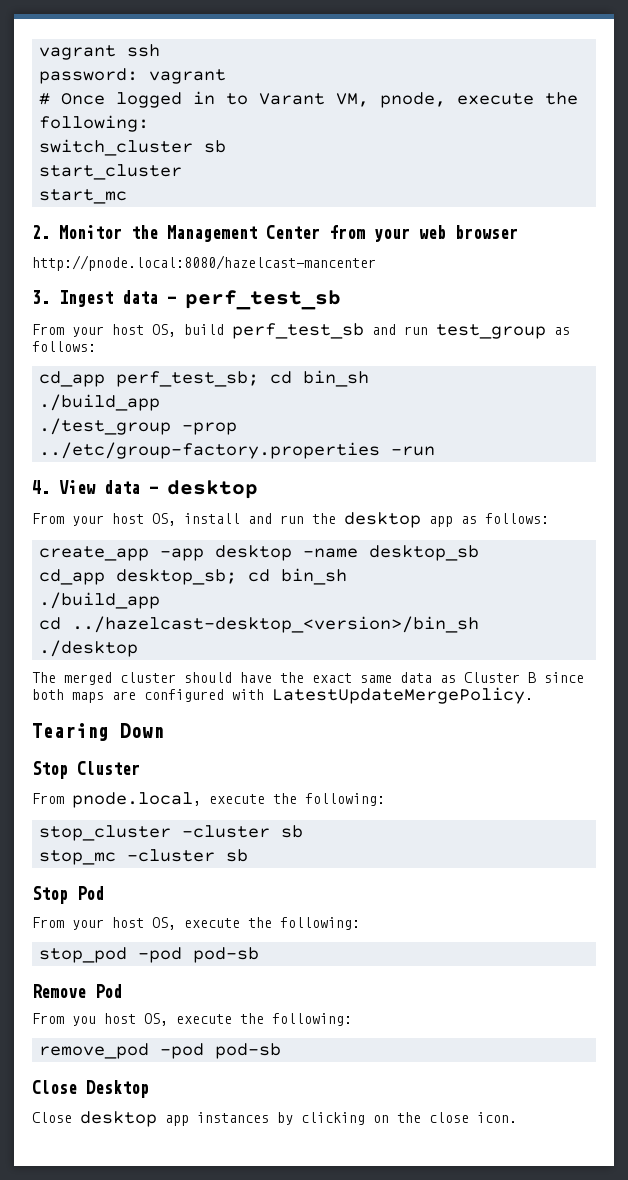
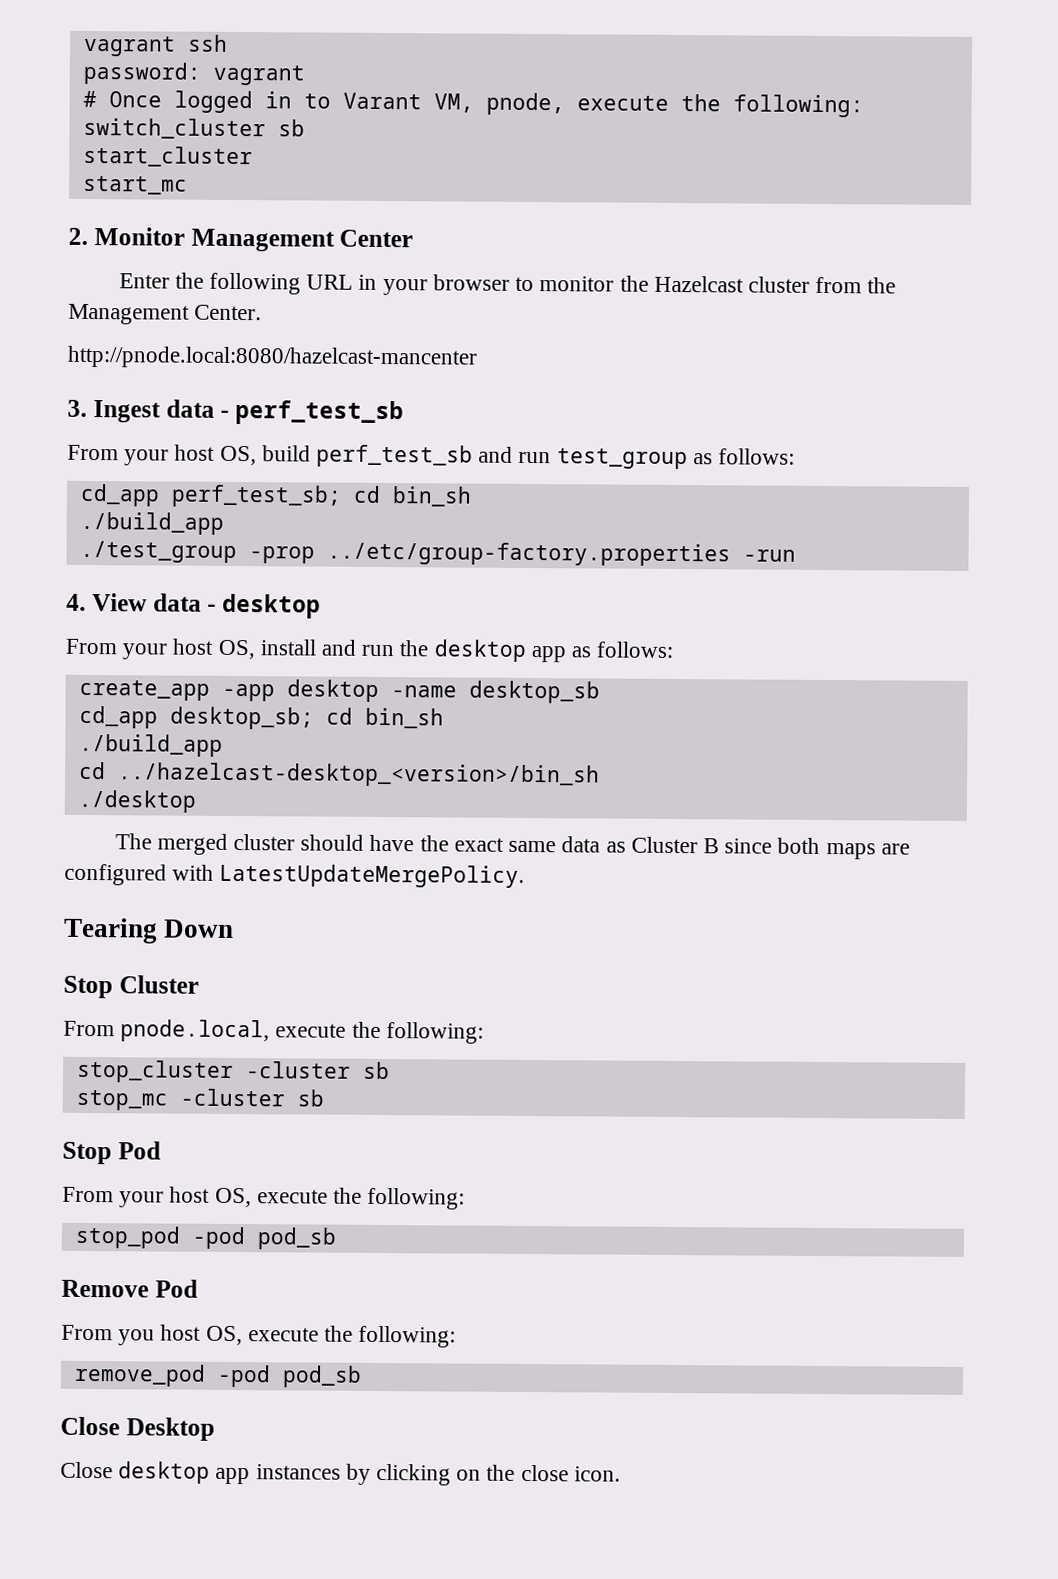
[131,225,518,242] the Management Center from your web browser -> [190,228,414,252] [118,272,897,296] [68,303,263,325] Management Center // Enter the following URL in your browser to monitor the Hazelcast cluster from the Management Center.
[193,947,260,963] pod-sb -> [256,1227,337,1250] pod_sb
[215,1043,282,1059] pod-sb -> [281,1365,362,1388] pod_sb

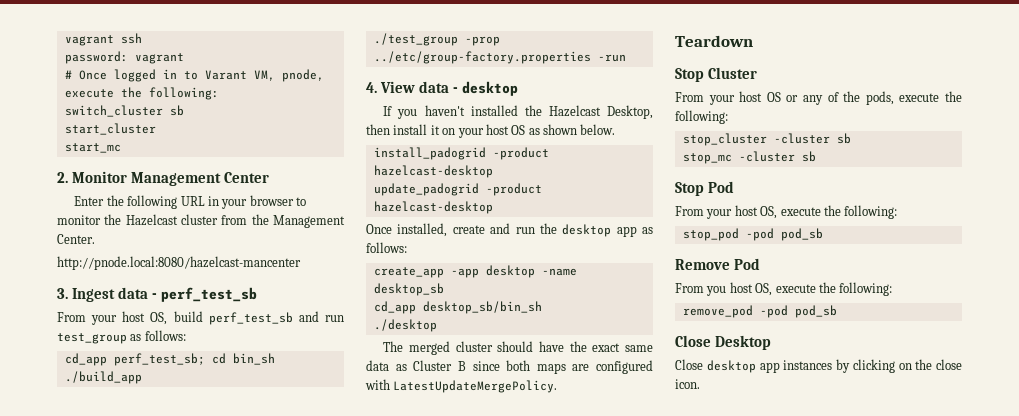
[65,638,317,660] From your host OS, install -> [383,105,653,119] [366,124,616,138] [373,147,549,160] [373,165,493,178] [373,183,542,196] [373,201,493,214] [366,223,485,237] If you haven't installed the Hazelcast Desktop, then install it on your host OS as shown below. // install_padogrid -product hazelcast-desktop // update_padogrid -product hazelcast-desktop // Once installed, create
[169,706,444,730] [78,733,223,757] [78,761,600,788] desktop_sb; cd bin_sh // ./build_app // cd ../hazelcast-desktop_<version>/bin_sh -> [422,301,542,314] desktop_sb/bin_sh
[63,917,235,944] Tearing Down -> [675,35,753,47] Teardown
[120,1019,271,1043] pnode.local, -> [708,91,894,105] your host OS or any of the pods,

